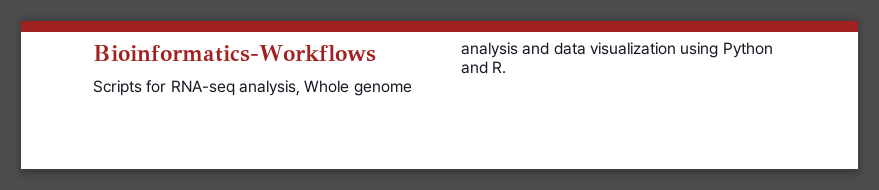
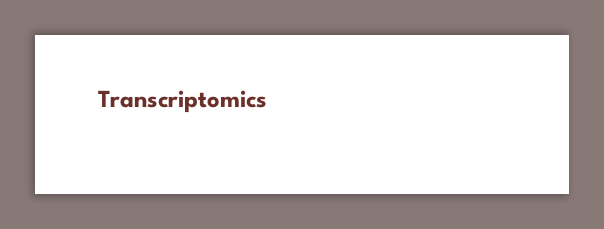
[93,45,376,62] [93,80,412,96] [461,42,773,58] [461,61,507,74] Bioinformatics-Workflows // Scripts for RNA-seq analysis, Whole genome analysis and data visualization using Python and R. -> [98,90,267,113] Transcriptomics

